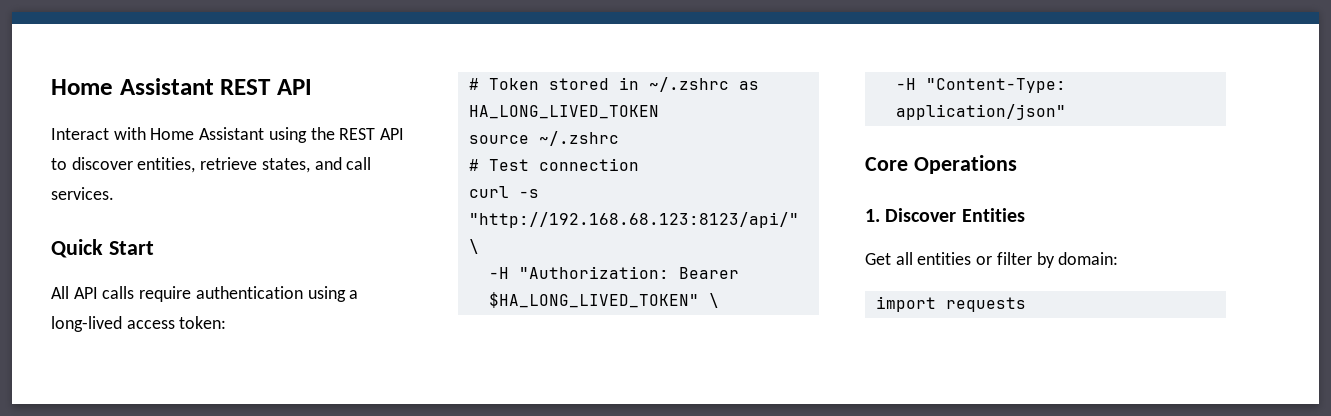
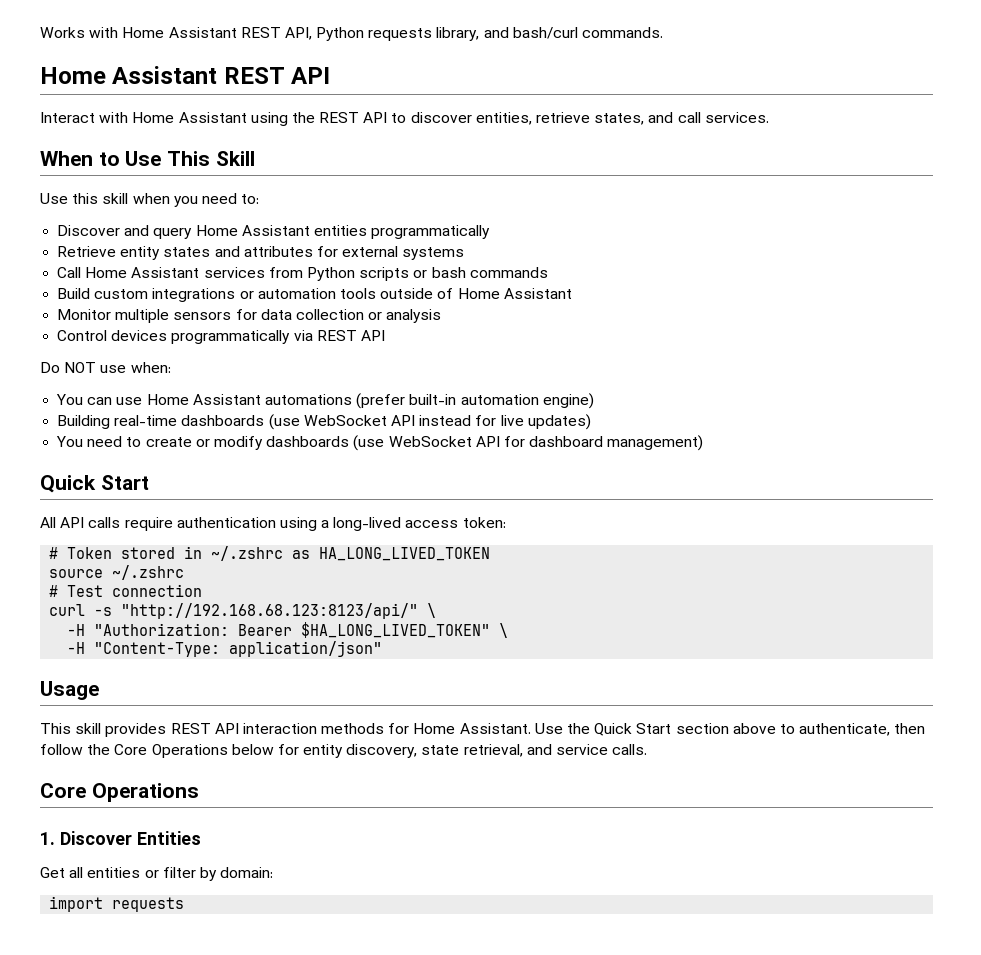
(51, 87) none -> [40,27,664,41] Works with Home Assistant REST API, Python requests library, and bash/curl commands. //
(114, 193) none -> [40,151,255,166] [40,193,260,207] [57,225,491,239] [57,246,465,260] [57,267,548,281] [57,288,572,302] [57,309,442,323] [57,330,385,344] [40,362,171,373] [56,393,594,409] [57,414,591,430] [56,435,704,451] // When to Use This Skill // Use this skill when you need to: // Discover and query Home Assistant entities programmatically // Retrieve entity states and attributes for external systems // Call Home Assistant services from Python scripts or bash commands // Build custom integrations or automation tools outside of Home Assistant // Monitor multiple sensors for data collection or analysis // Control devices programmatically via REST API // Do NOT use when: // You can use Home Assistant automations (prefer built-in automation engine) // Building real-time dashboards (use WebSocket API instead for live updates) // You need to create or modify dashboards (use WebSocket API for dashboard management)
(1066, 112) none -> [40,681,99,700] [40,723,926,737] [40,744,648,758] // Usage // This skill provides REST API interaction methods for Home Assistant. Use the Quick Start section above to authenticate, then follow the Core Operations below for entity discovery, state retrieval, and service calls.

